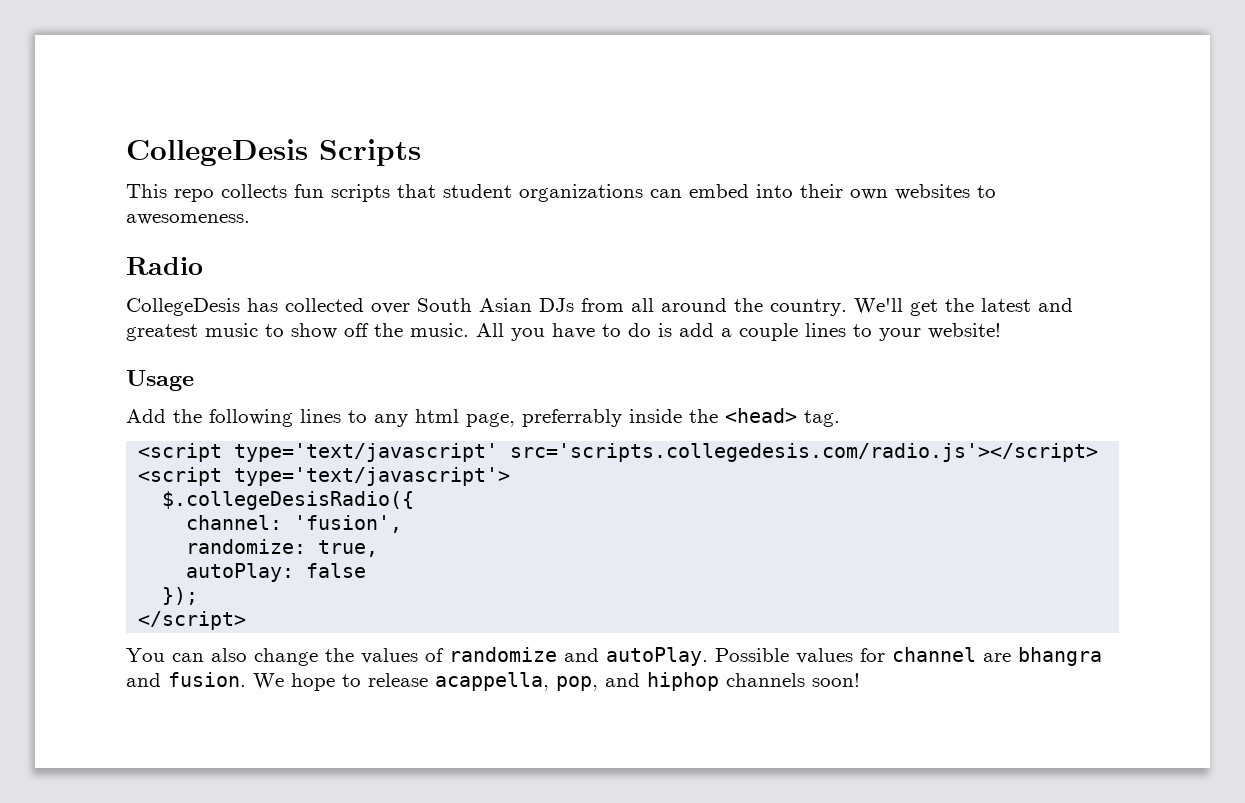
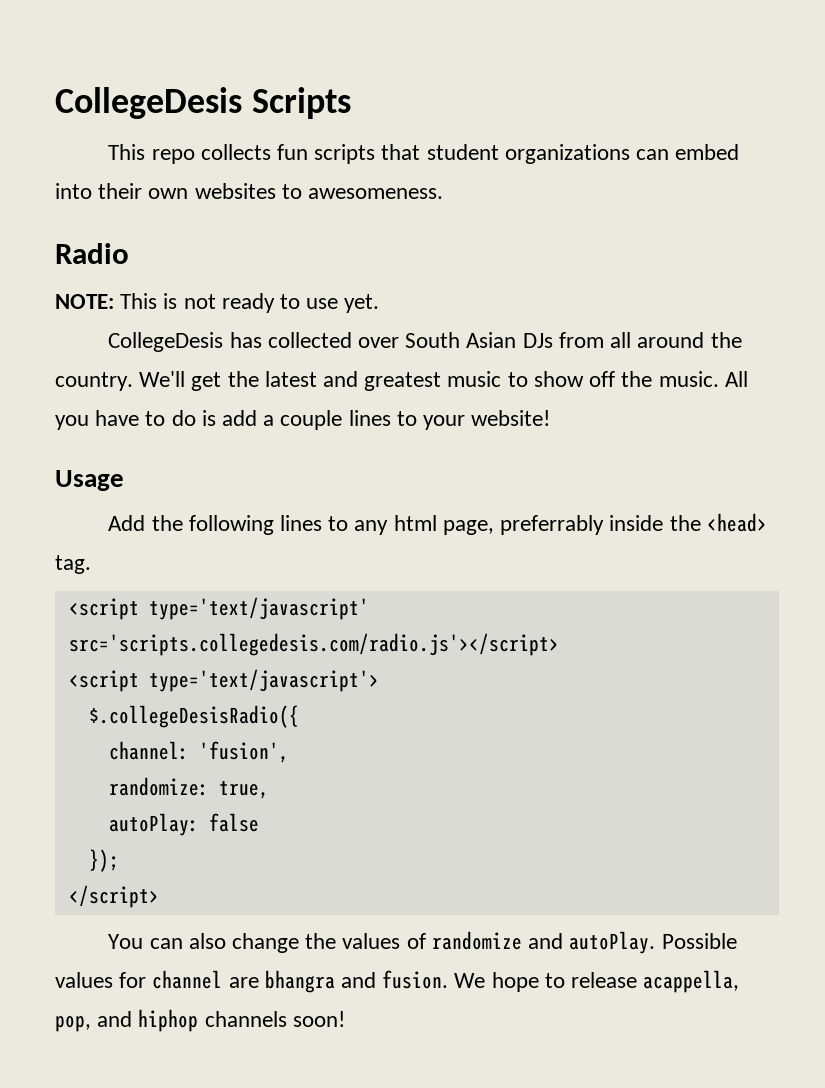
(203, 266) none -> [55,293,380,313] // NOTE: This is not ready to use yet.

